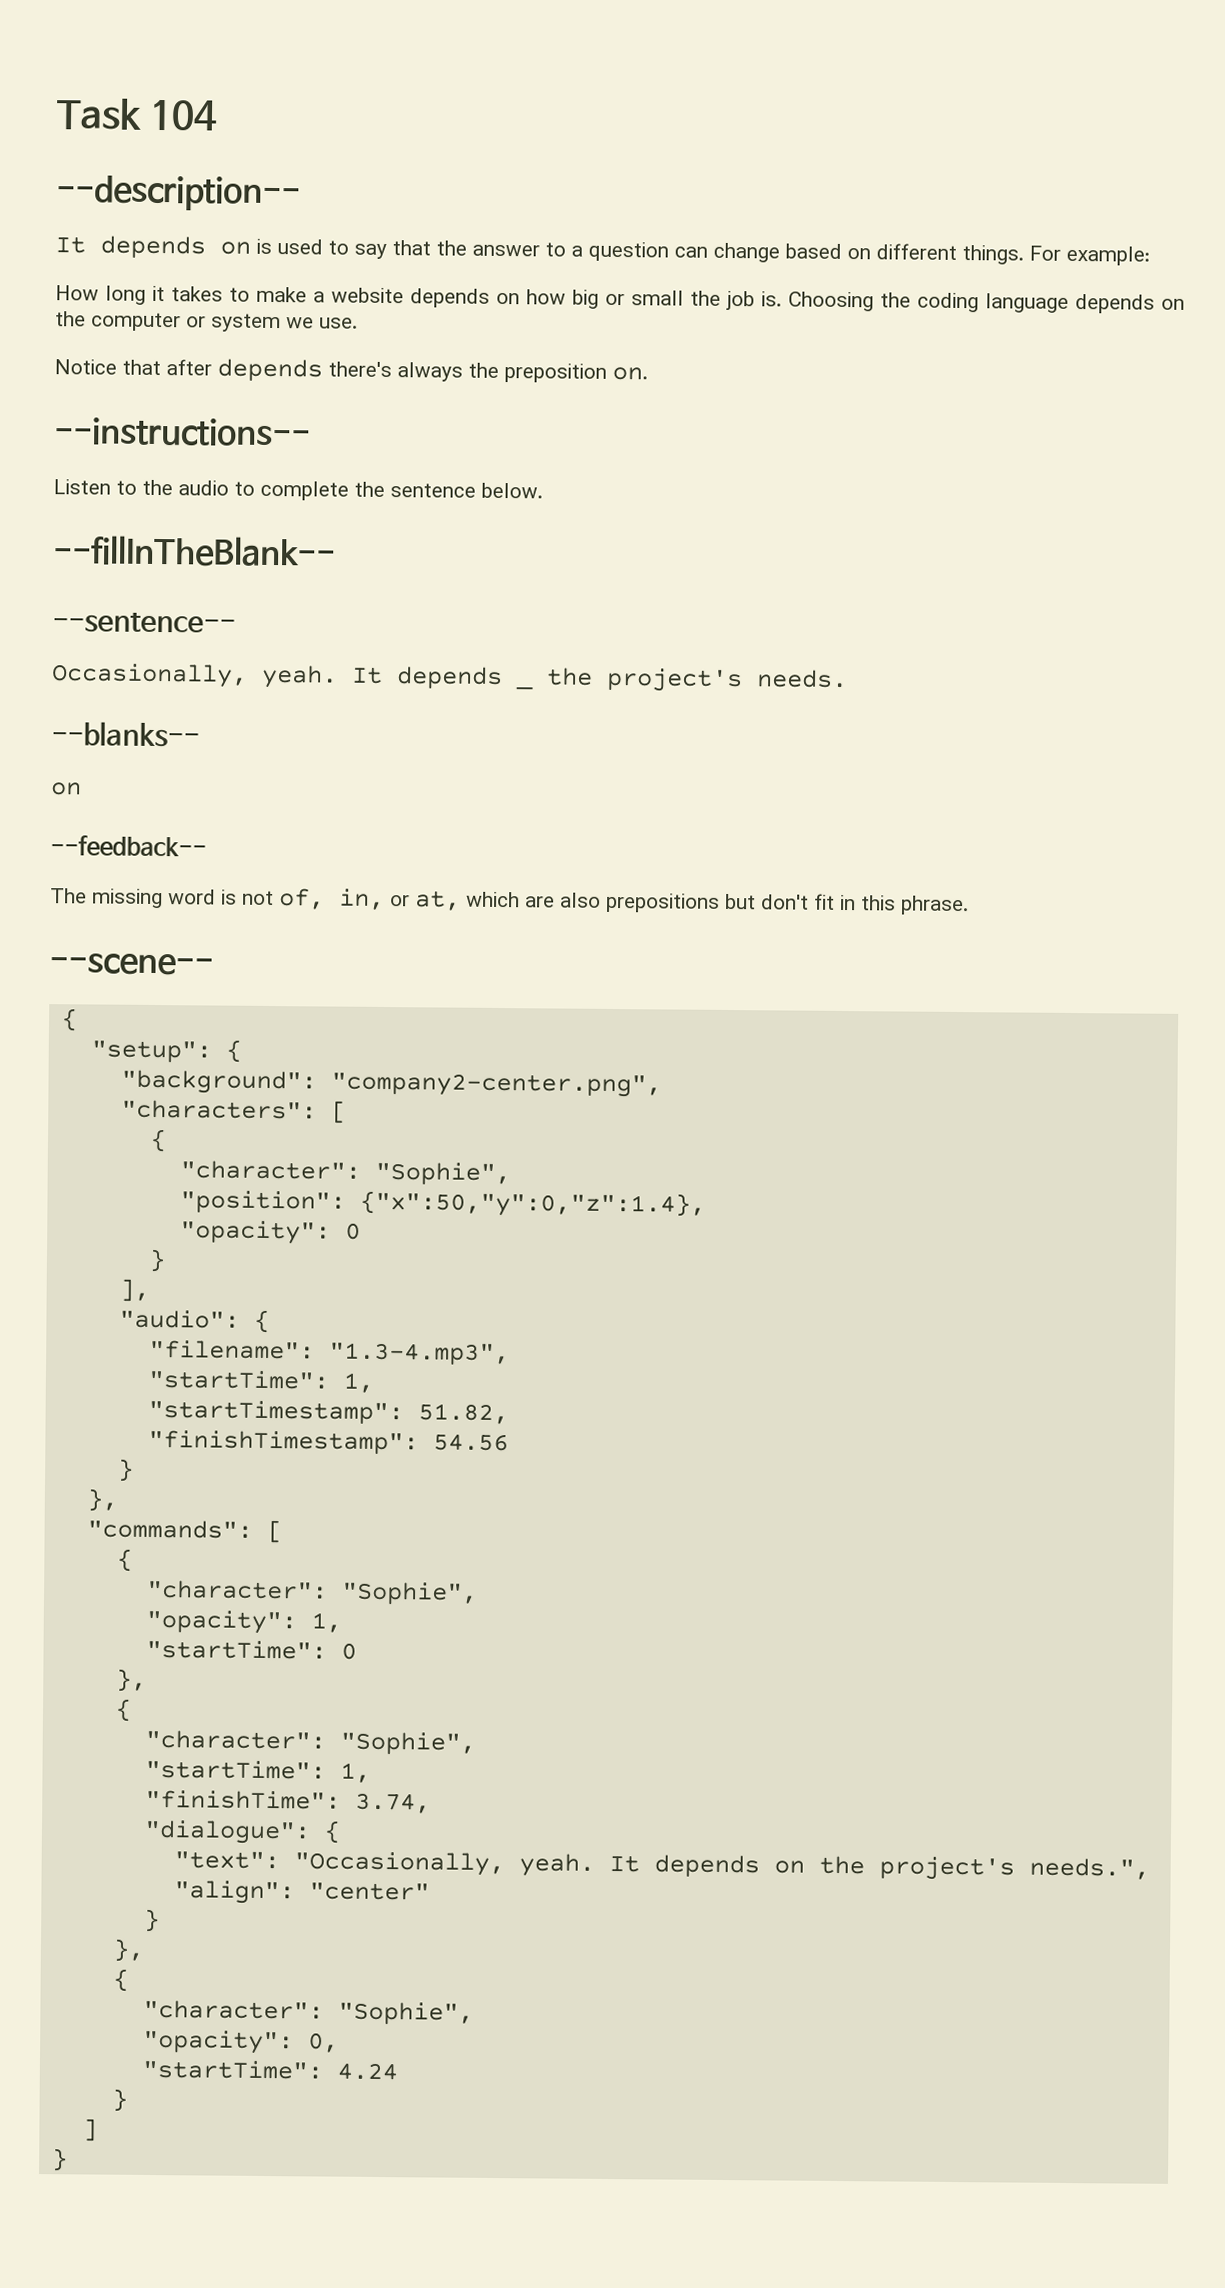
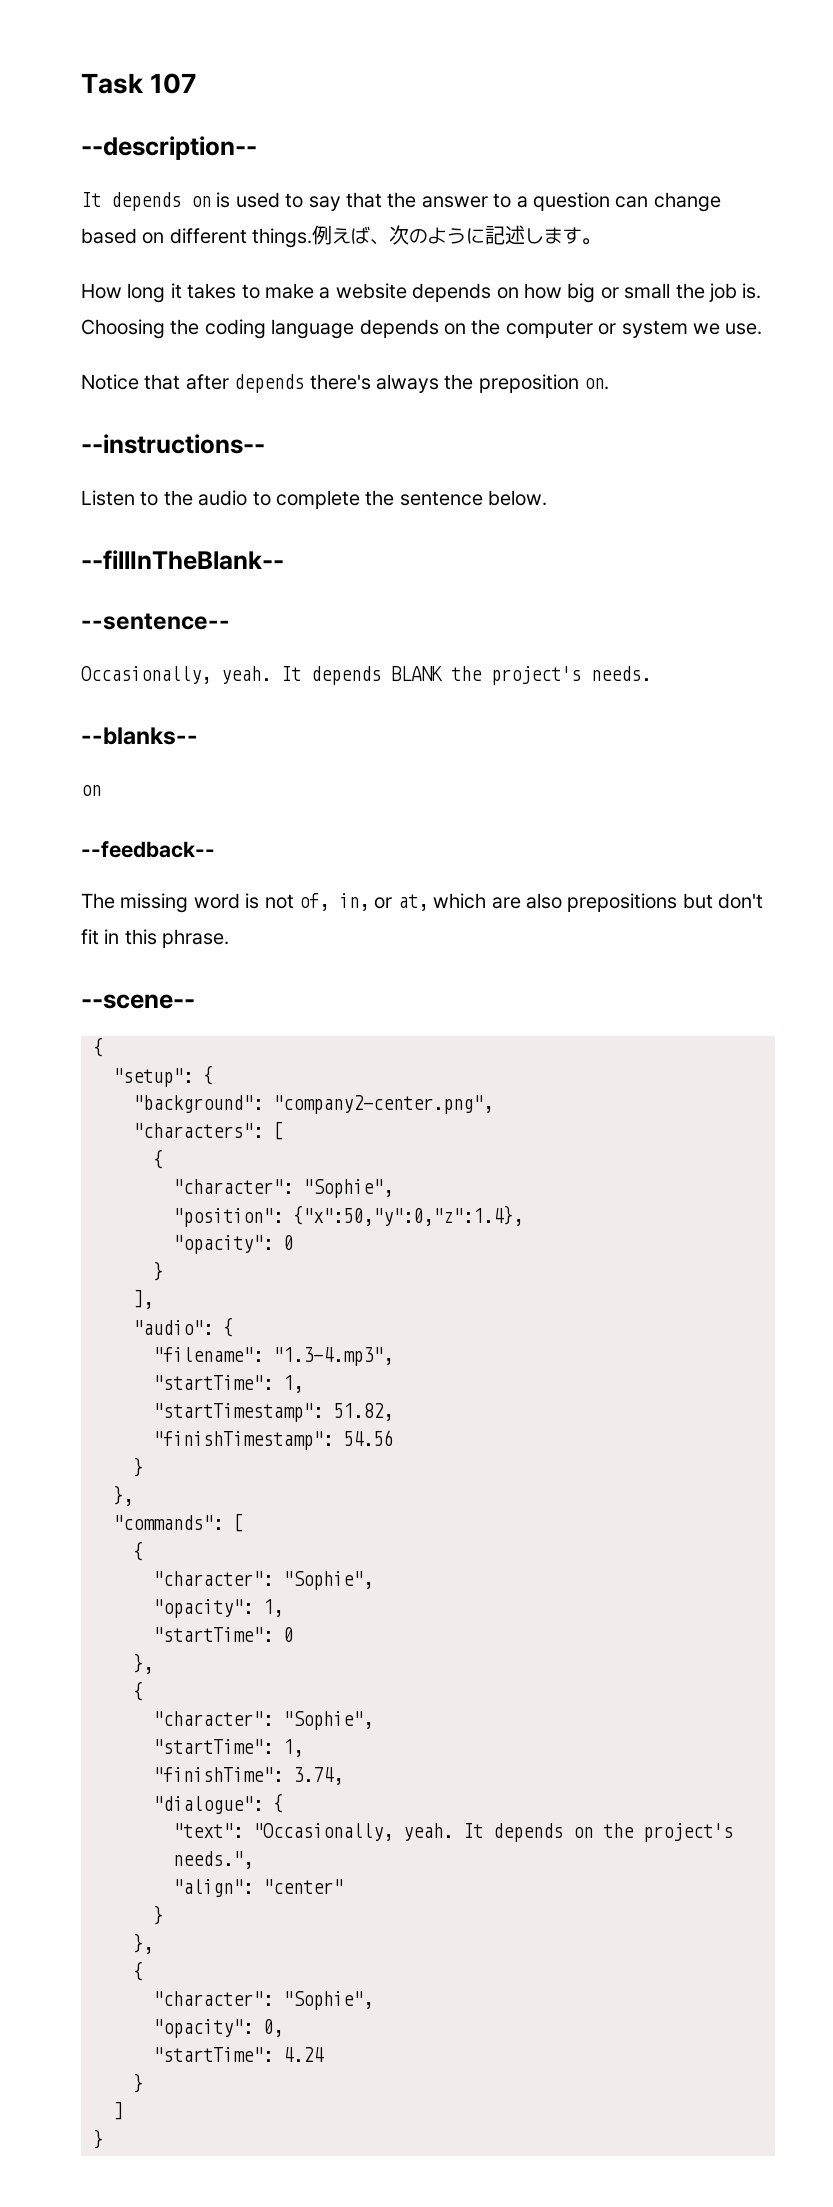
[149,99,219,131] 104 -> [150,73,198,94] 107
[1029,245,1150,266] For example: -> [312,225,602,245] 例えば、次のように記述します。
[515,684,534,690] _ -> [391,666,443,681] BLANK

